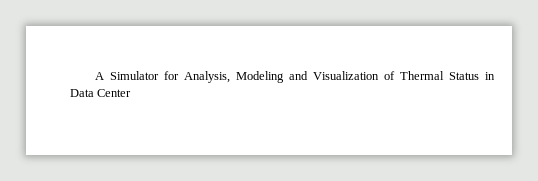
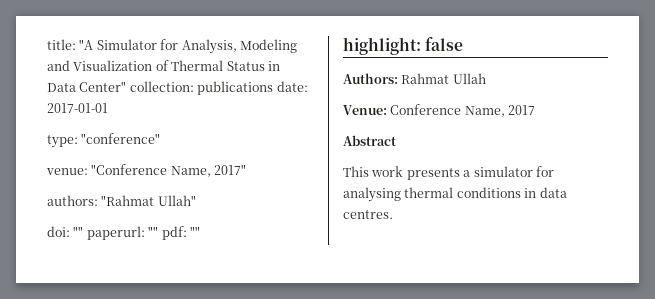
[95,72,105,80] A -> [47,39,94,50] title: "A
[97,89,132,97] Center -> [79,81,308,95] [47,103,108,113] [47,133,161,148] [46,164,247,177] [47,195,196,206] [47,226,200,240] [343,37,464,55] [343,73,486,84] [343,104,536,117] [343,135,396,146] [343,166,554,180] [343,187,567,202] [343,210,393,219] Center" collection: publications date: 2017-01-01 // type: "conference" // venue: "Conference Name, 2017" // authors: "Rahmat Ullah" // doi: "" paperurl: "" pdf: "" // highlight: false // Authors: Rahmat Ullah // Venue: Conference Name, 2017 // Abstract // This work presents a simulator for analysing thermal conditions in data centres.

